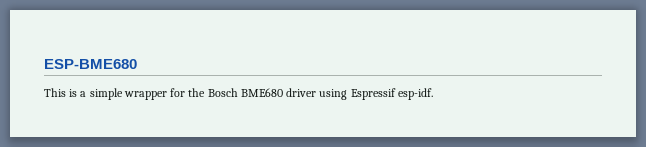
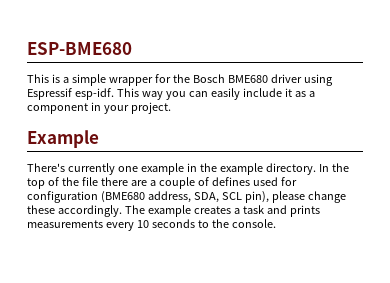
(433, 94) none -> [116,88,315,100] [27,102,171,114] [27,130,99,148] [27,163,349,175] [27,177,297,189] [27,191,346,203] [27,205,320,217] [27,219,276,231] This way you can easily include it as a component in your project. // Example // There's currently one example in the example directory. In the top of the file there are a couple of defines used for configuration (BME680 address, SDA, SCL pin), please change these accordingly. The example creates a task and prints measurements every 10 seconds to the console.

